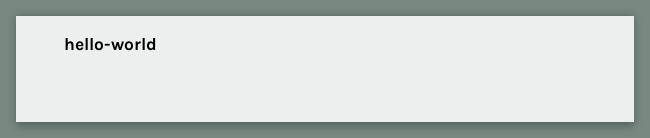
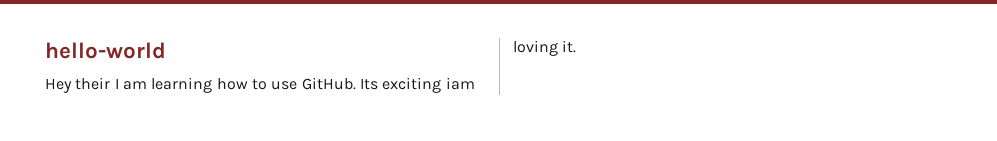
(157, 44) none -> [45,77,475,93] [513,40,577,56] // Hey their I am learning how to use GitHub. Its exciting iam loving it.

